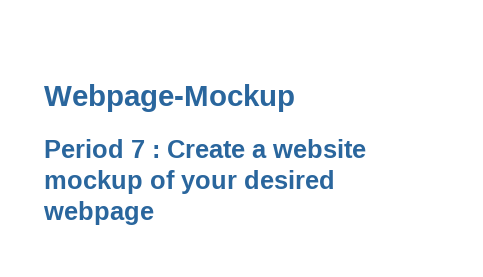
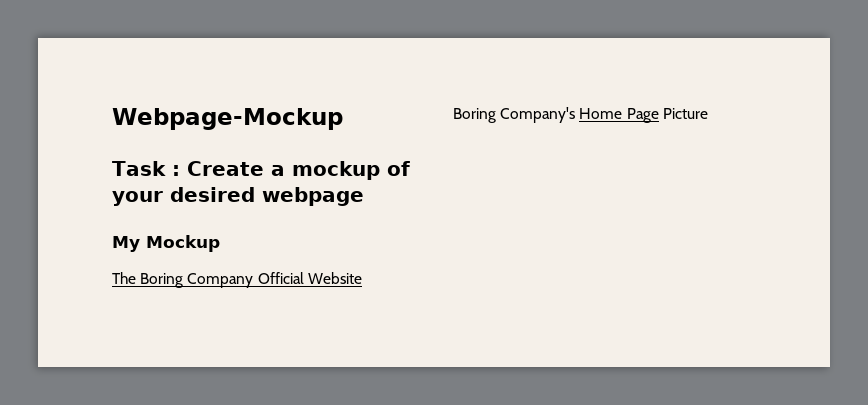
[44,139,145,158] Period 7 -> [112,161,166,176] Task
[272,139,366,158] website -> (285, 170) none
(154, 213) none -> [112,235,220,252] [112,272,362,288] [453,107,708,123] // My Mockup // The Boring Company Official Website // Boring Company's Home Page Picture

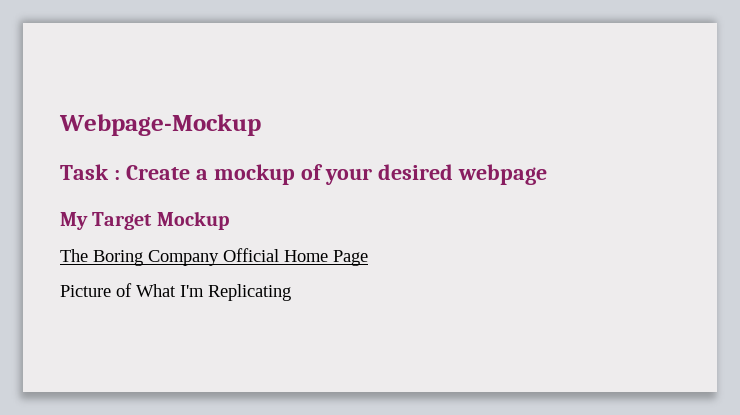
(140, 244) none -> [92,212,153,230] Target
[307,272,362,284] [453,107,576,123] Website // Boring Company's -> (279, 255) none
[662,108,708,119] Picture -> [60,283,291,301] // Picture of What I'm Replicating

